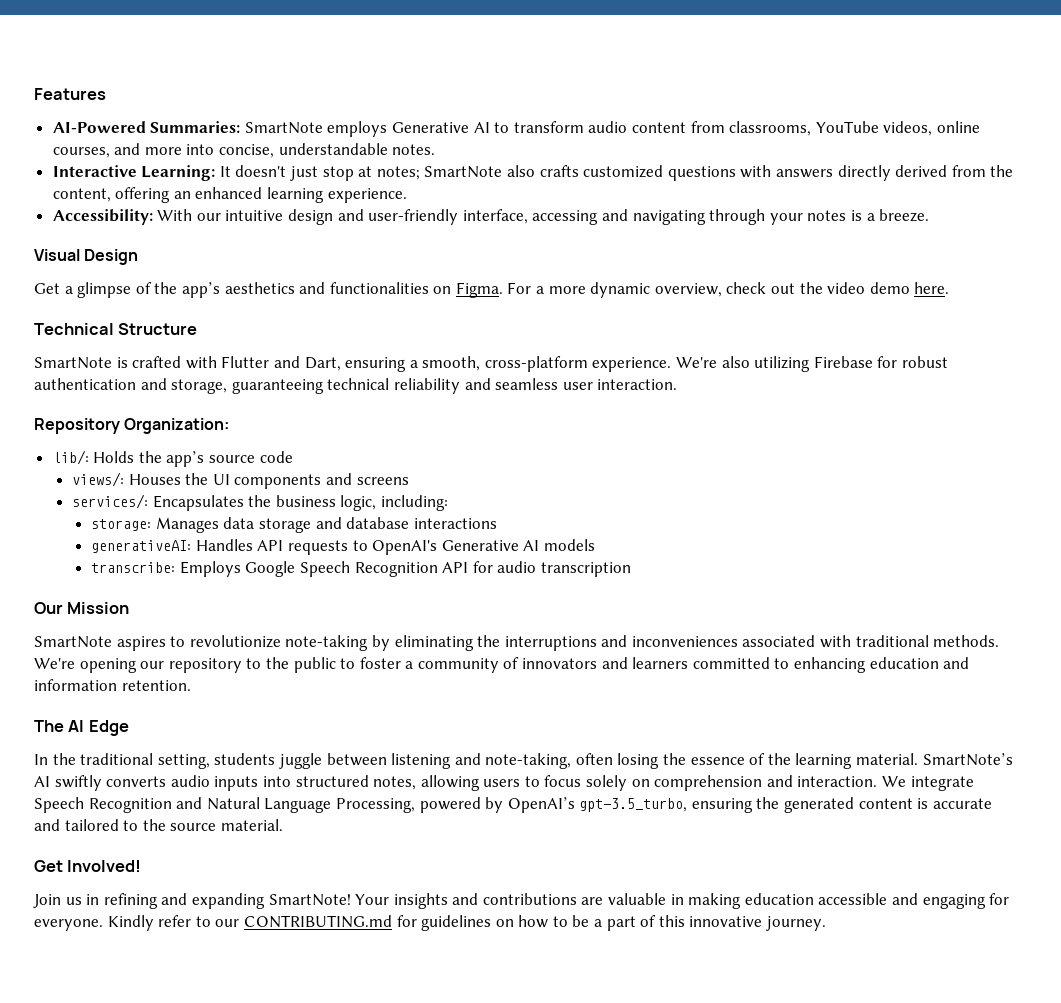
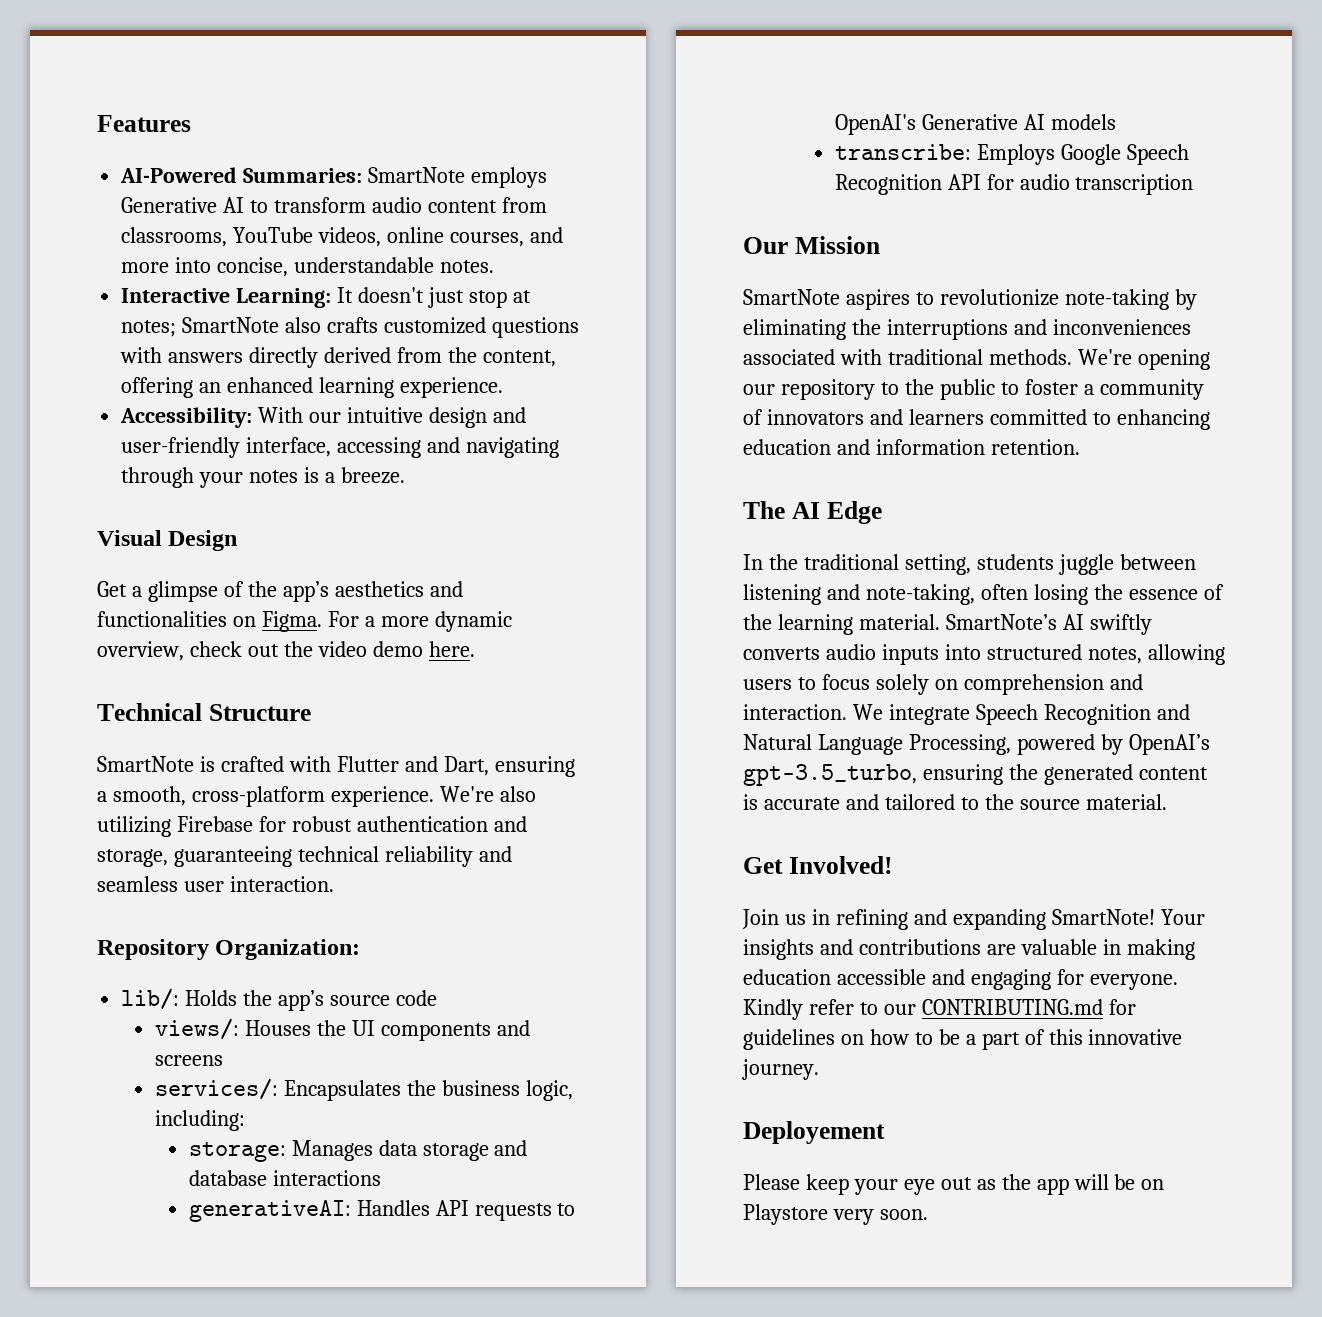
(827, 923) none -> [743,1121,885,1144] [743,1174,1165,1195] [743,1204,928,1225] // Deployement // Please keep your eye out as the app will be on Playstore very soon.

